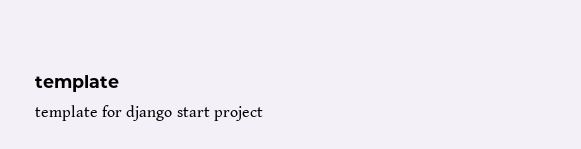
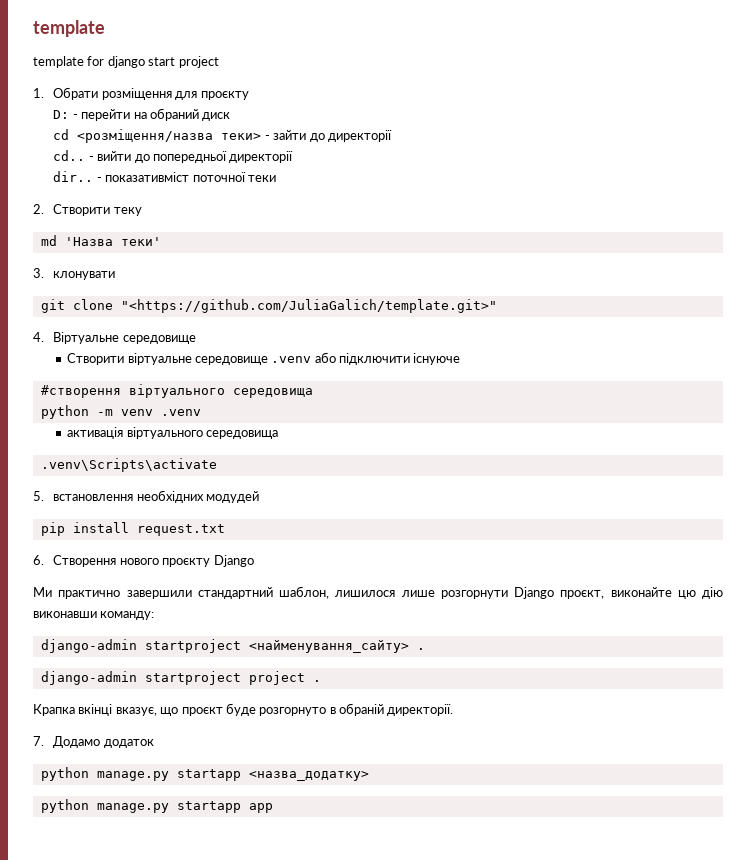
(263, 113) none -> [33,87,249,100] [53,108,231,121] [53,129,392,143] [53,150,294,163] [53,171,276,182] [33,204,142,216] [40,235,161,246] [33,268,116,280] [40,299,497,313] [33,332,196,344] [67,352,461,365] [40,384,313,398] [40,405,201,419] [67,427,278,439] [40,458,217,472] [33,490,260,503] [40,522,225,536] [33,555,254,567] [33,586,723,599] [33,611,155,620] [40,639,425,653] [40,671,321,685] [33,703,454,716] [33,736,154,748] [40,767,369,781] [40,799,273,813] // 1. Обрати розміщення для проєкту // D: - перейти на обраний диск // cd <розміщення/назва теки> - зайти до директорії // cd.. - вийти до попередньої директорії // dir.. - показативміст поточної теки // 2. Створити теку // md 'Назва теки' // 3. клонувати // git clone "<https://github.com/JuliaGalich/template.git>" // 4. Віртуальне середовище // Створити віртуальне середовище .venv або підключити існуюче // #створення віртуального середовища // python -m venv .venv // активація віртуального середовища // .venv\Scripts\activate // 5. встановлення необхідних модудей // pip install request.txt // 6. Створення нового проєкту Django // Ми практично завершили стандартний шаблон, лишилося лише розгорнути Django проєкт, виконайте цю дію виконавши команду: // django-admin startproject <найменування_сайту> . // django-admin startproject project . // Крапка вкінці вказує, що проєкт буде розгорнуто в обраній директорії. // 7. Додамо додаток // python manage.py startapp <назва_додатку> // python manage.py startapp app

